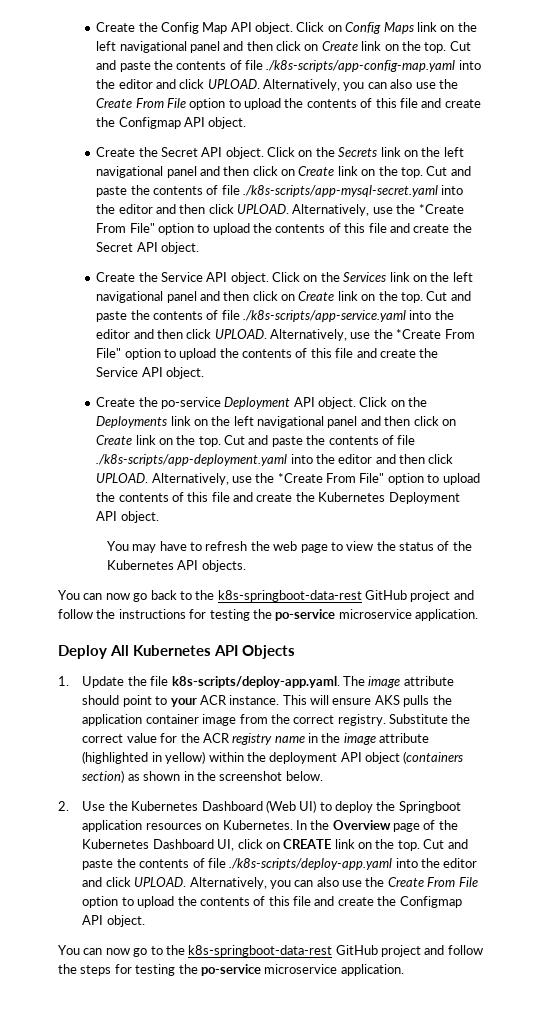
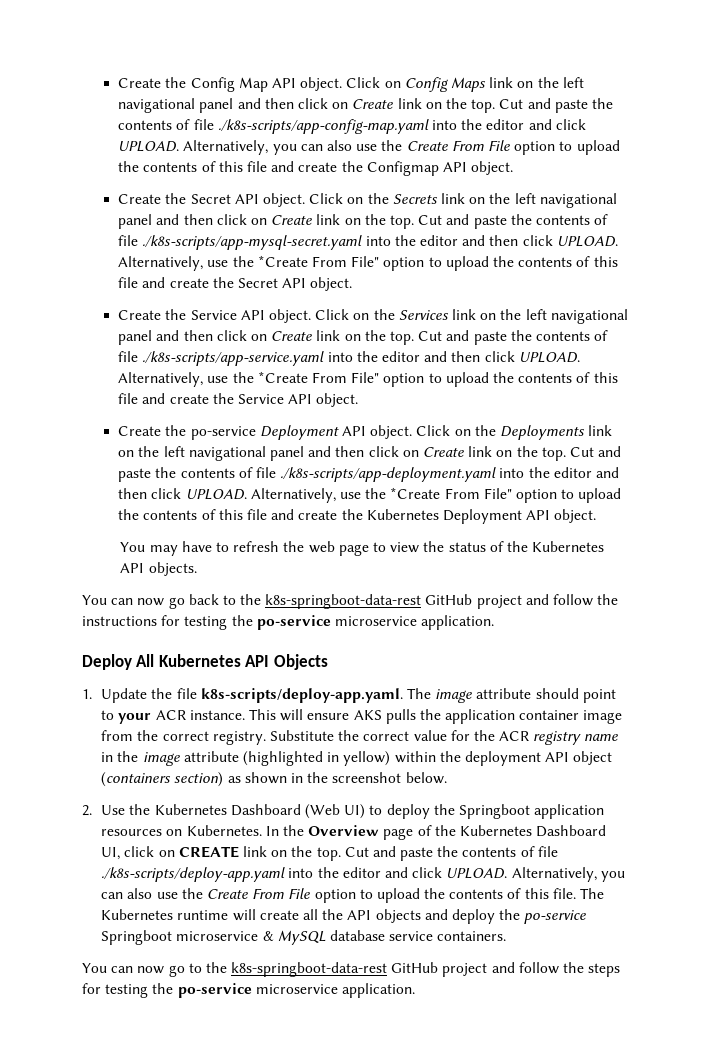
[293,896,462,908] [82,915,145,927] file and create the Configmap API object. -> [552,888,605,899] [101,909,587,924] [101,930,507,945] file. The Kubernetes runtime will create all the API objects and deploy the po-service Springboot microservice & MySQL database service containers.

